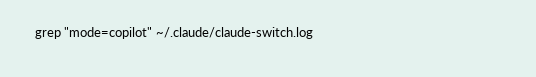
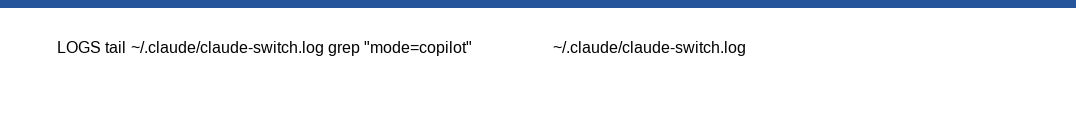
(35, 34) none -> [57,41,324,56] LOGS tail ~/.claude/claude-switch.log

